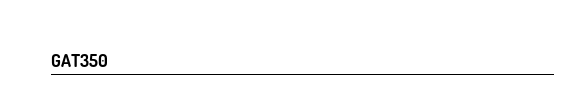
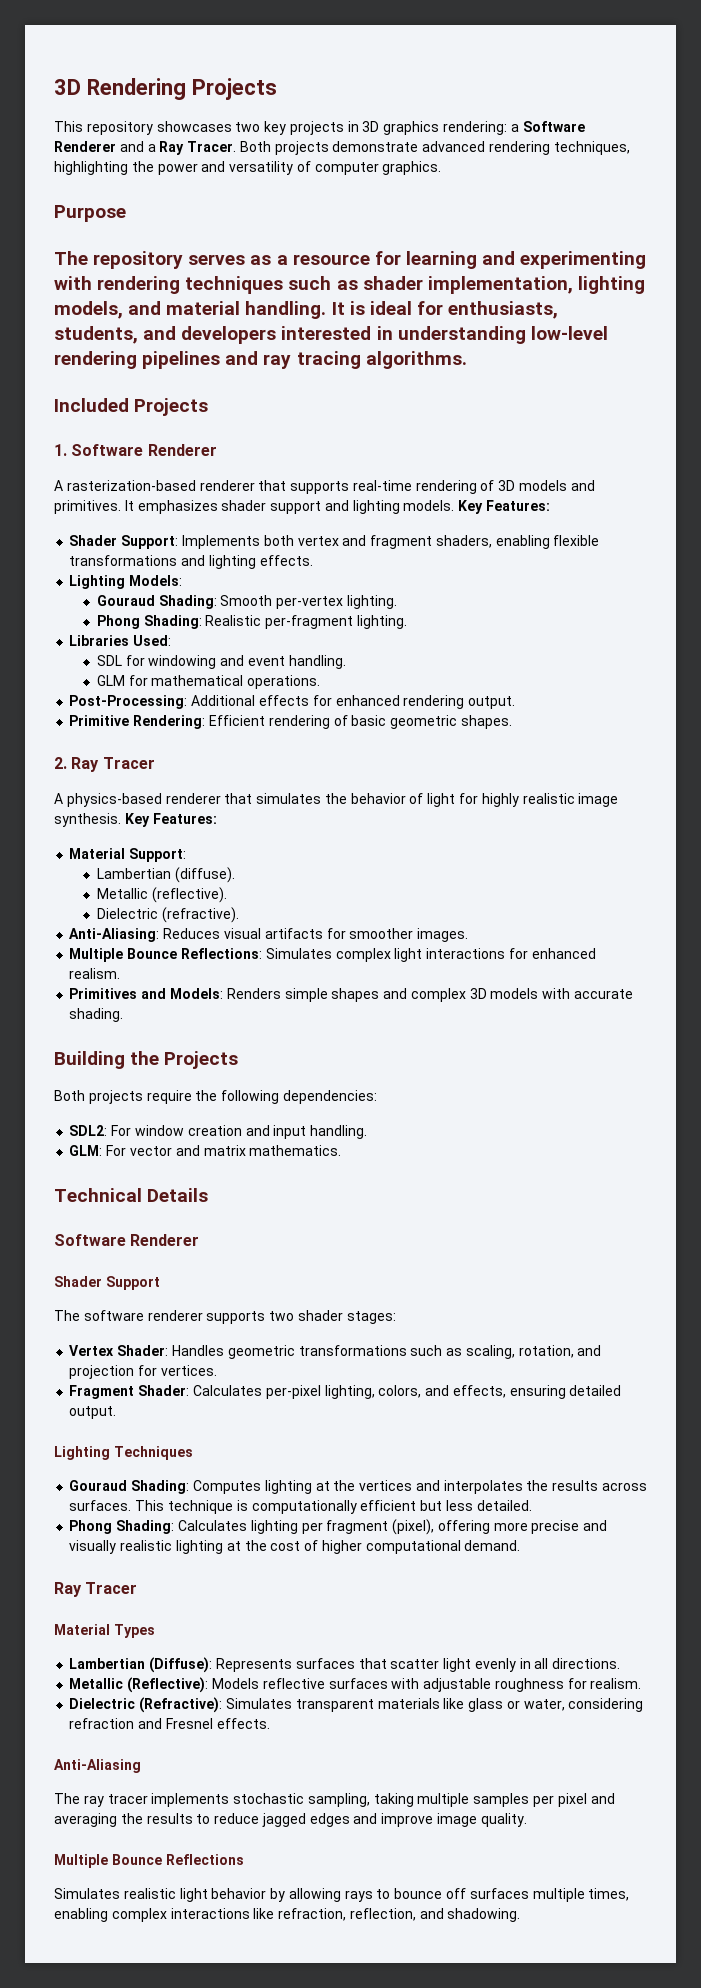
[51,54,108,67] GAT350 -> [54,78,277,100] [54,121,585,135] [54,141,630,155] [54,161,442,175] [54,205,126,222] [54,251,647,269] [54,276,645,294] [54,301,559,319] [54,326,608,344] [54,351,467,369] [54,398,209,416] [54,444,217,456] [54,480,595,494] [54,500,551,514] [69,535,600,549] [69,555,313,569] [69,575,183,589] [96,595,397,609] [96,615,407,629] [69,635,172,646] [96,655,346,669] [96,675,321,689] [69,695,516,709] [69,715,512,729] [54,757,155,772] [54,793,619,807] [54,813,217,827] [69,848,187,862] [96,867,235,883] [96,887,227,903] [96,907,239,923] [69,928,469,942] [69,948,596,962] [69,968,121,979] [69,988,633,1002] [69,1008,124,1022] [54,1051,239,1069] [54,1090,377,1104] [69,1125,368,1139] [69,1145,342,1156] [54,1188,209,1202] [54,1234,200,1246] [54,1276,160,1290] [54,1310,396,1324] [69,1345,602,1359] [69,1365,217,1379] [69,1385,622,1399] [69,1406,117,1419] [54,1446,193,1460] [69,1480,647,1494] [69,1500,532,1514] [69,1519,608,1535] [69,1540,521,1554] [54,1582,138,1597] [54,1624,155,1638] [69,1657,621,1673] [69,1677,642,1693] [69,1697,644,1713] [69,1718,270,1729] [54,1759,141,1773] [54,1793,615,1807] [54,1813,527,1827] [54,1854,244,1868] [54,1888,630,1902] [54,1908,521,1922] 3D Rendering Projects // This repository showcases two key projects in 3D graphics rendering: a Software Renderer and a Ray Tracer. Both projects demonstrate advanced rendering techniques, highlighting the power and versatility of computer graphics. // Purpose // The repository serves as a resource for learning and experimenting with rendering techniques such as shader implementation, lighting models, and material handling. It is ideal for enthusiasts, students, and developers interested in understanding low-level rendering pipelines and ray tracing algorithms. // Included Projects // 1. Software Renderer // A rasterization-based renderer that supports real-time rendering of 3D models and primitives. It emphasizes shader support and lighting models. Key Features: // Shader Support: Implements both vertex and fragment shaders, enabling flexible transformations and lighting effects. // Lighting Models: // Gouraud Shading: Smooth per-vertex lighting. // Phong Shading: Realistic per-fragment lighting. // Libraries Used: // SDL for windowing and event handling. // GLM for mathematical operations. // Post-Processing: Additional effects for enhanced rendering output. // Primitive Rendering: Efficient rendering of basic geometric shapes. // 2. Ray Tracer // A physics-based renderer that simulates the behavior of light for highly realistic image synthesis. Key Features: // Material Support: // Lambertian (diffuse). // Metallic (reflective). // Dielectric (refractive). // Anti-Aliasing: Reduces visual artifacts for smoother images. // Multiple Bounce Reflections: Simulates complex light interactions for enhanced realism. // Primitives and Models: Renders simple shapes and complex 3D models with accurate shading. // Building the Projects // Both projects require the following dependencies: // SDL2: For window creation and input handling. // GLM: For vector and matrix mathematics. // Technical Details // Software Renderer // Shader Support // The software renderer supports two shader stages: // Vertex Shader: Handles geometric transformations such as scaling, rotation, and projection for vertices. // Fragment Shader: Calculates per-pixel lighting, colors, and effects, ensuring detailed output. // Lighting Techniques // Gouraud Shading: Computes lighting at the vertices and interpolates the results across surfaces. This technique is computationally efficient but less detailed. // Phong Shading: Calculates lighting per fragment (pixel), offering more precise and visually realistic lighting at the cost of higher computational demand. // Ray Tracer // Material Types // Lambertian (Diffuse): Represents surfaces that scatter light evenly in all directions. // Metallic (Reflective): Models reflective surfaces with adjustable roughness for realism. // Dielectric (Refractive): Simulates transparent materials like glass or water, considering refraction and Fresnel effects. // Anti-Aliasing // The ray tracer implements stochastic sampling, taking multiple samples per pixel and averaging the results to reduce jagged edges and improve image quality. // Multiple Bounce Reflections // Simulates realistic light behavior by allowing rays to bounce off surfaces multiple times, enabling complex interactions like refraction, reflection, and shadowing.

